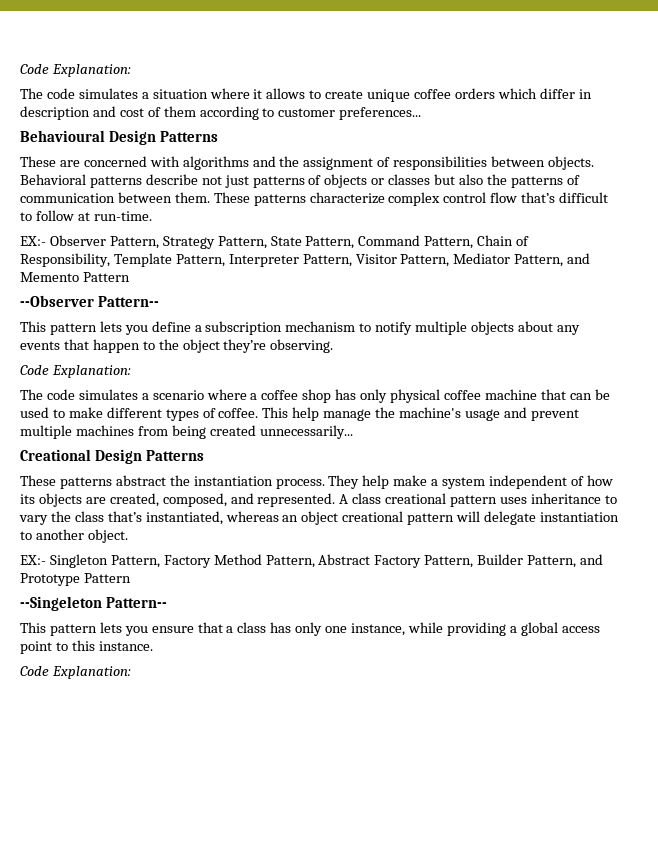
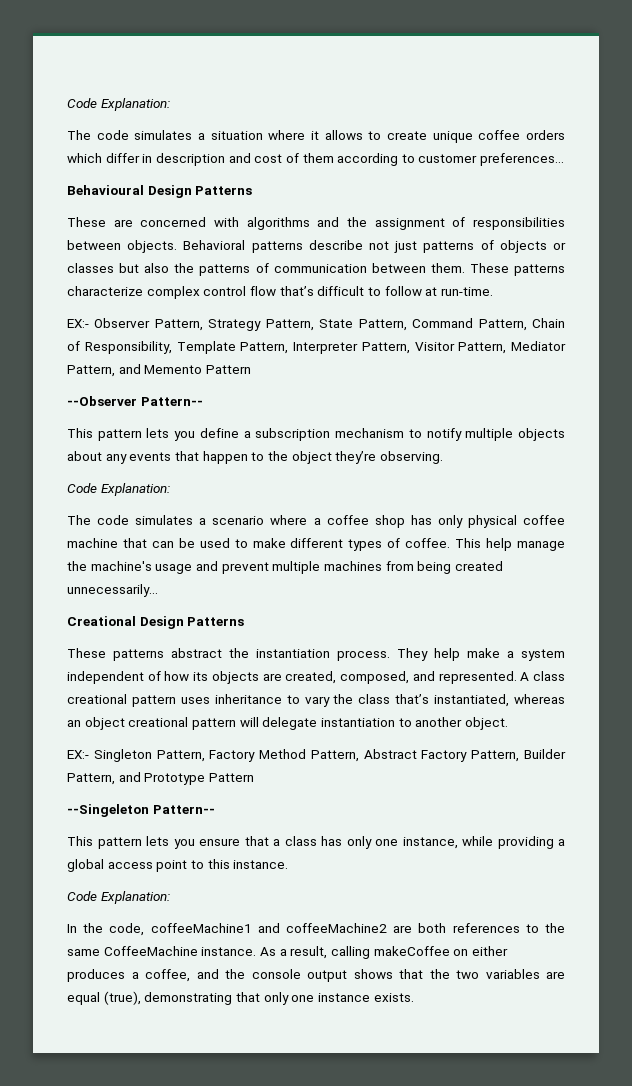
(131, 672) none -> [67,923,565,936] [67,946,508,959] [67,969,565,982] [67,991,414,1005] // In the code, coffeeMachine1 and coffeeMachine2 are both references to the same CoffeeMachine instance. As a result, calling makeCoffee on either produces a coffee, and the console output shows that the two variables are equal (true), demonstrating that only one instance exists.

